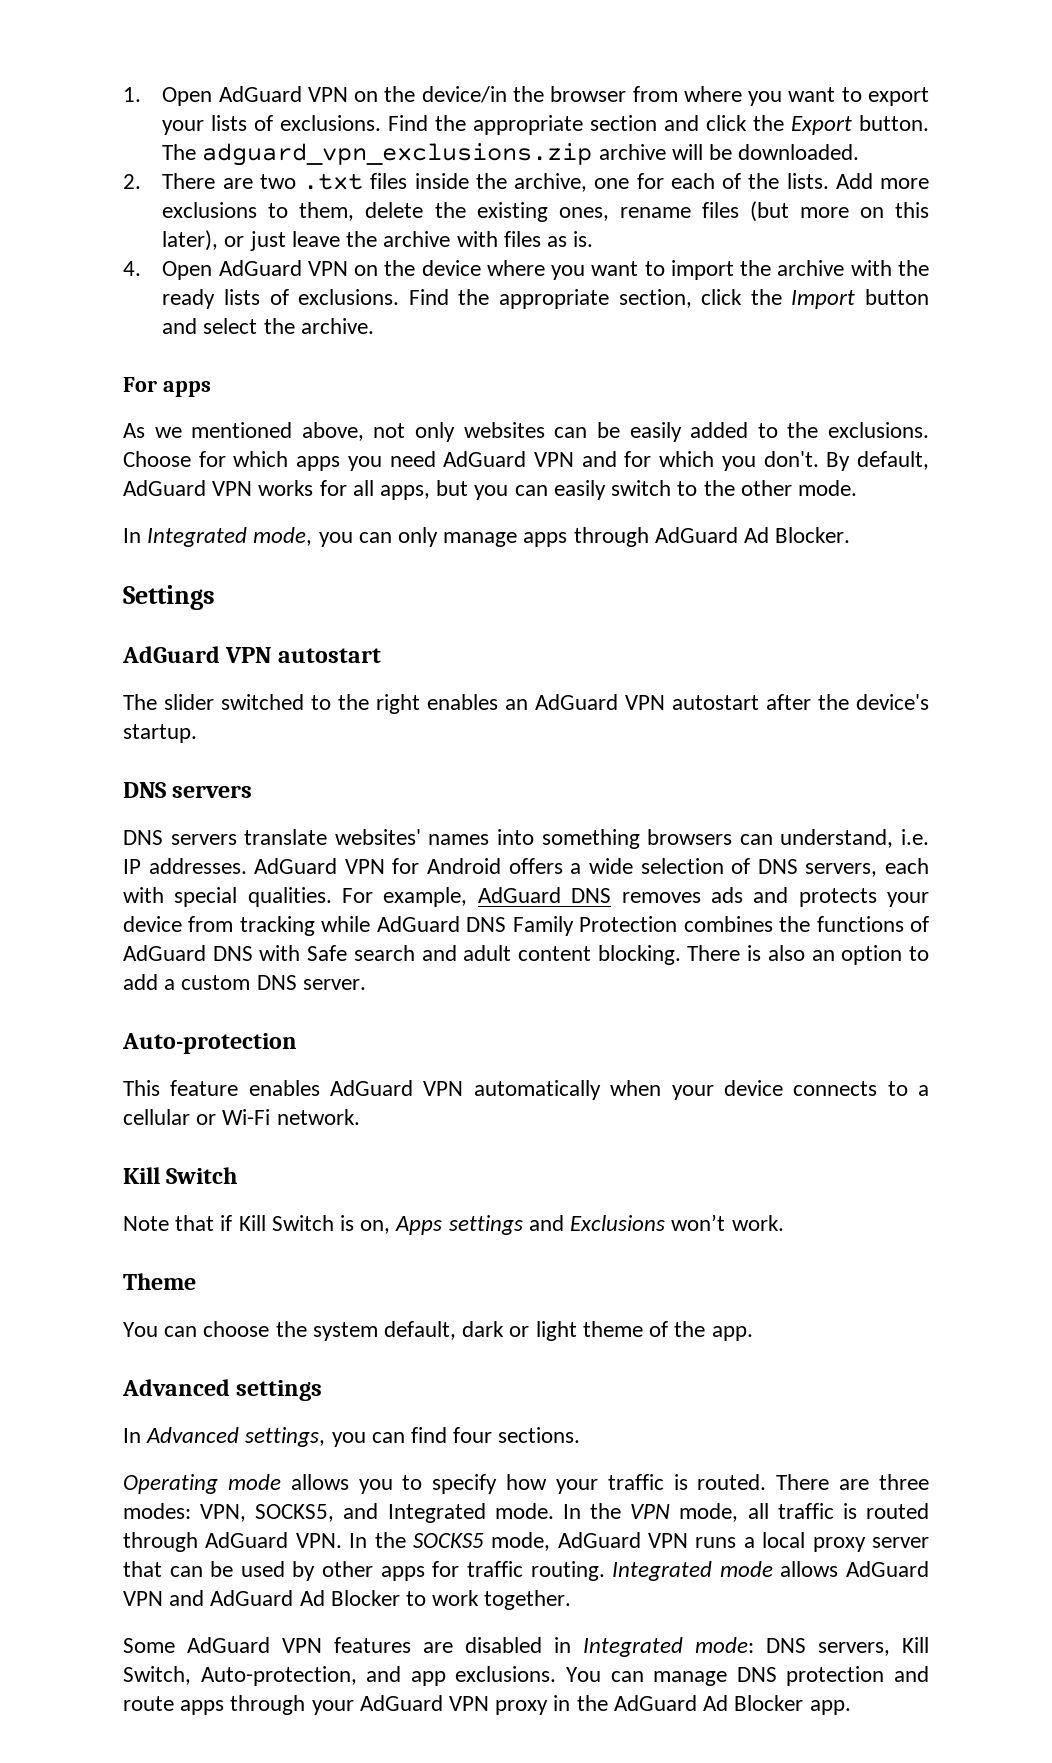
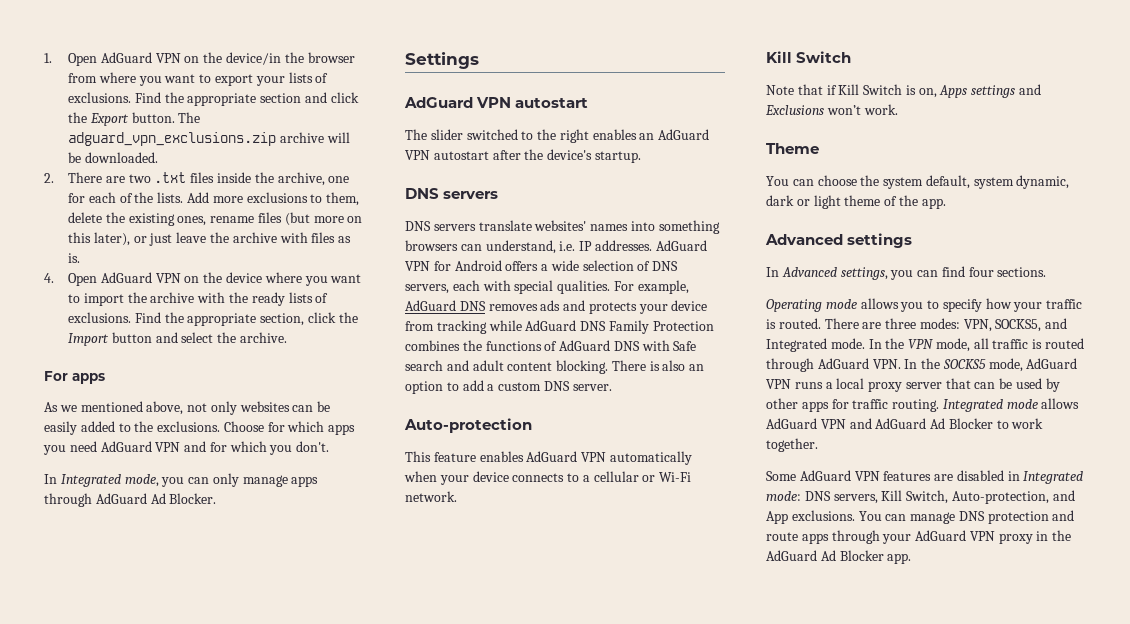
[826,451,929,471] [123,480,857,500] By default, AdGuard VPN works for all apps, but you can easily switch to the other mode. -> (330, 446) none
(457, 1330) none -> [973,175,1070,189] system dynamic,
[410,1671,446,1686] app -> [766,511,788,524] App

